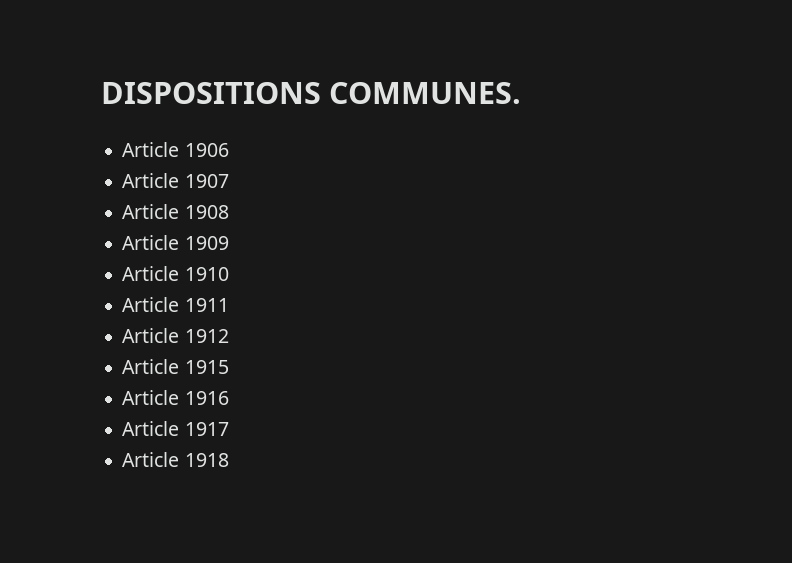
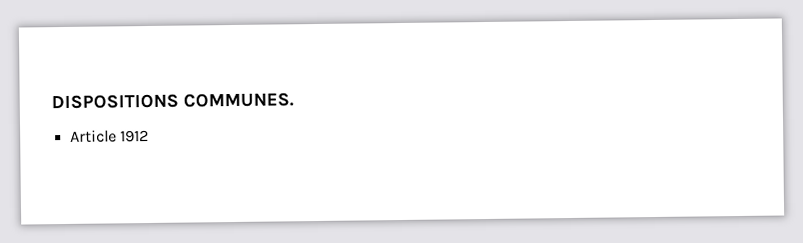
[184,143,229,157] [122,173,229,188] [122,204,229,219] [122,235,229,250] [122,266,229,281] [122,297,229,312] [122,328,229,343] [122,359,229,374] [122,390,229,405] [122,421,229,436] [122,452,229,467] 1906 // Article 1907 // Article 1908 // Article 1909 // Article 1910 // Article 1911 // Article 1912 // Article 1915 // Article 1916 // Article 1917 // Article 1918 -> [119,130,149,143] 1912

